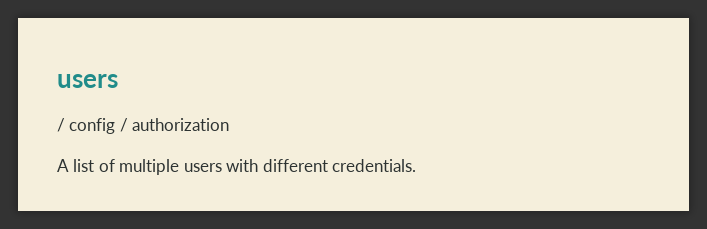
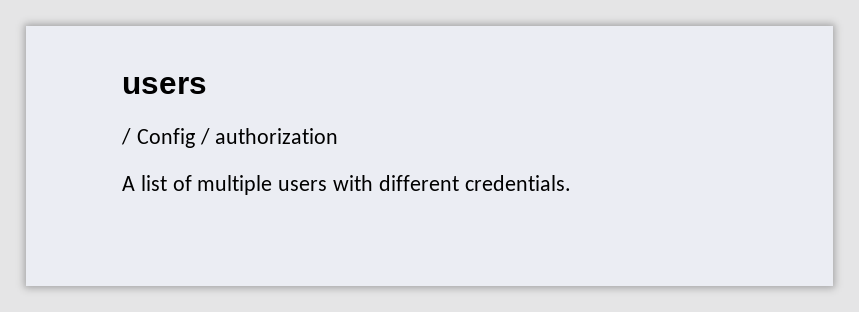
[69,118,116,134] config -> [136,128,195,148] Config

